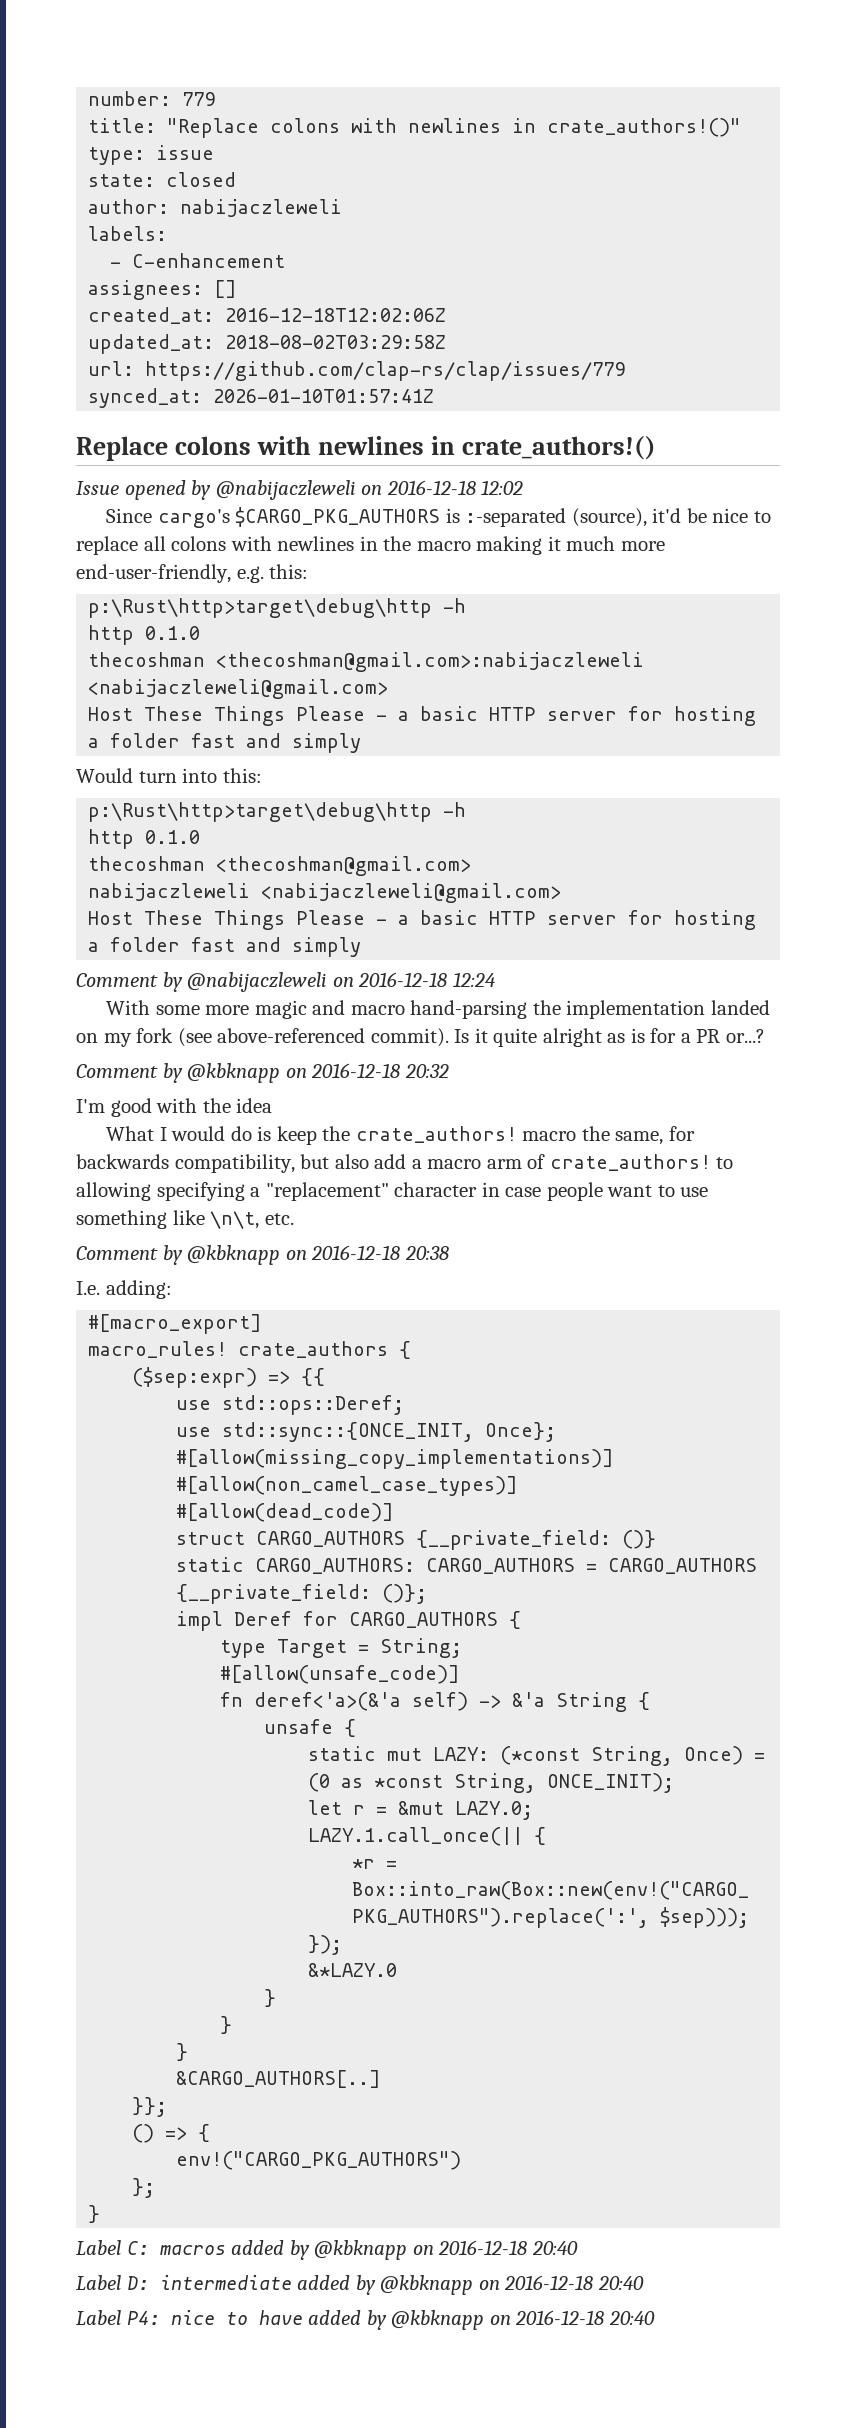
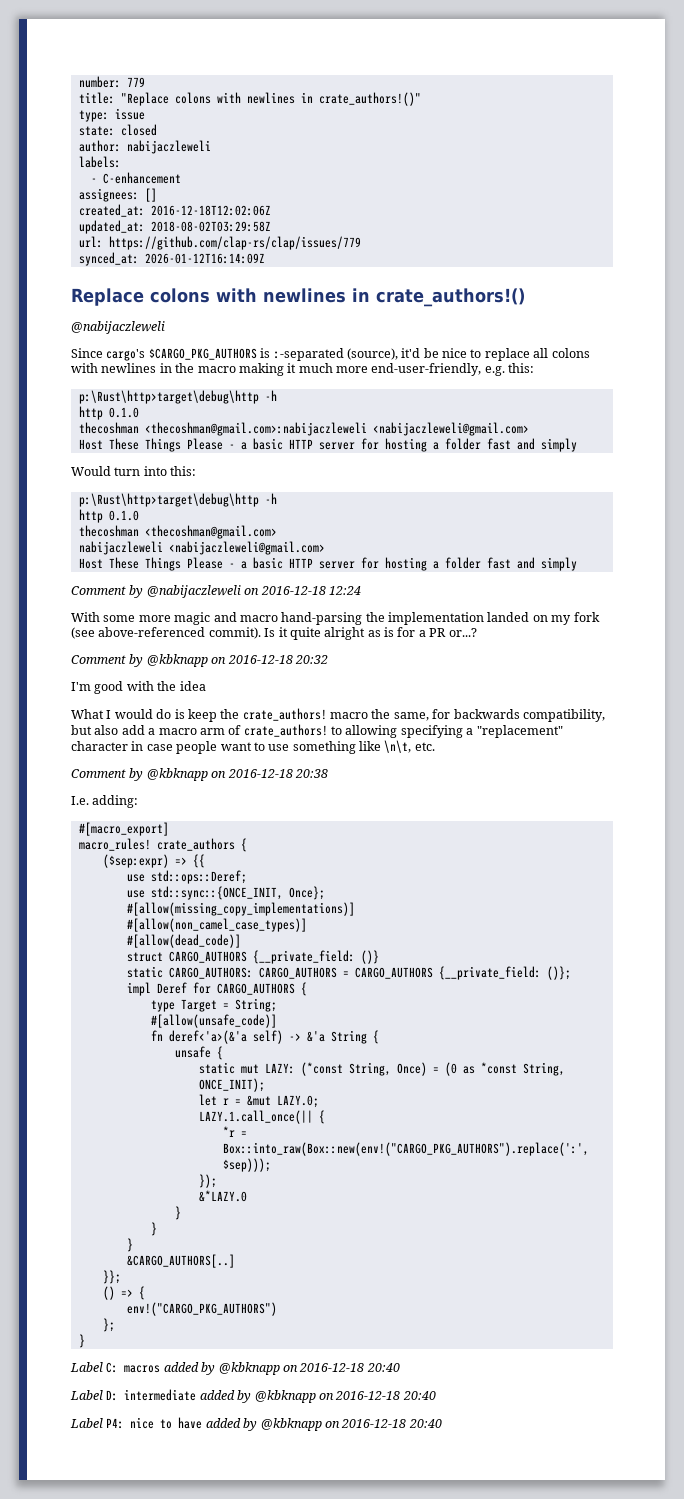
[213,389,435,403] 2026-01-10T01:57:41Z -> [144,253,265,264] 2026-01-12T16:14:09Z
[76,480,524,500] Issue opened by @nabijaczleweli on 2016-12-18 12:02 -> [71,321,165,334] @nabijaczleweli

